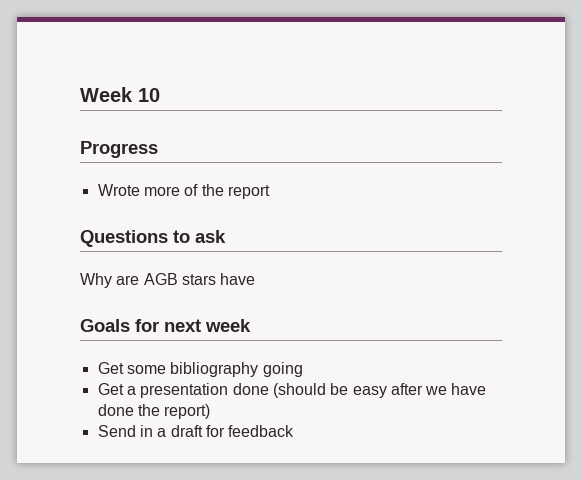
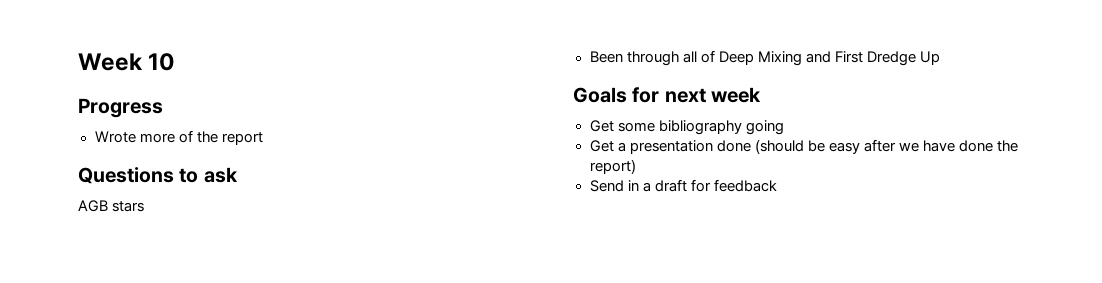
[80,273,140,288] Why are -> (238, 175) none
[220,273,256,285] have -> [589,50,940,66] // Been through all of Deep Mixing and First Dredge Up

